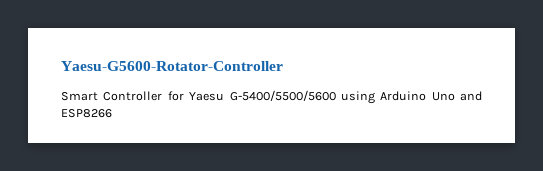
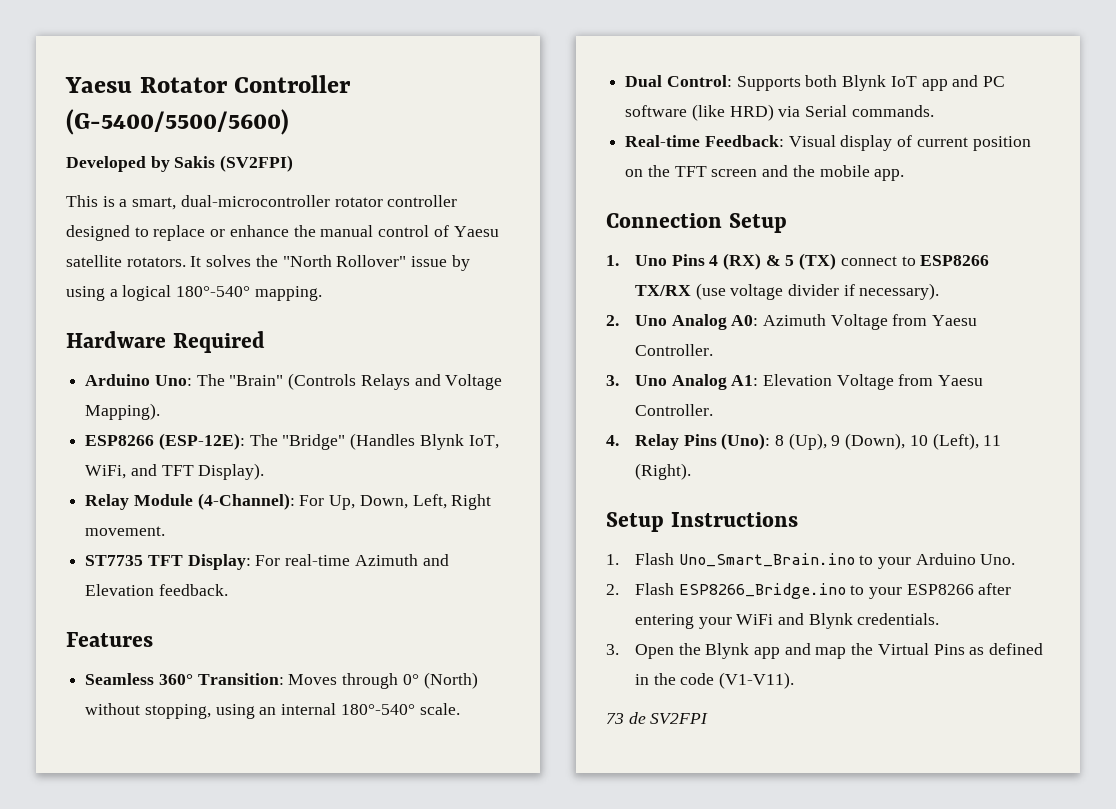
[61,61,283,71] [61,90,482,104] [61,109,112,118] Yaesu-G5600-Rotator-Controller // Smart Controller for Yaesu G-5400/5500/5600 using Arduino Uno and ESP8266 -> [65,75,352,93] [66,109,289,135] [66,155,294,172] [66,195,458,210] [66,225,499,241] [66,255,470,271] [66,285,322,301] [66,331,265,353] [85,373,503,390] [85,403,161,420] [85,433,499,450] [85,463,265,480] [85,493,492,510] [85,526,166,536] [85,554,449,570] [85,584,228,596] [66,632,153,647] [85,672,478,689] [85,703,460,719] [625,75,1006,91] [625,104,934,121] [625,135,1031,151] [625,165,905,181] [606,213,787,233] [606,253,990,270] [634,283,940,300] [606,314,978,330] [634,344,713,356] [606,374,984,390] [634,404,713,416] [606,433,1002,450] [634,463,691,480] [606,512,798,532] [606,553,1016,569] [606,583,1012,599] [634,613,940,629] [606,643,1044,659] [634,672,795,689] [606,712,709,724] Yaesu Rotator Controller (G-5400/5500/5600) // Developed by Sakis (SV2FPI) // This is a smart, dual-microcontroller rotator controller designed to replace or enhance the manual control of Yaesu satellite rotators. It solves the "North Rollover" issue by using a logical 180°-540° mapping. // Hardware Required // Arduino Uno: The "Brain" (Controls Relays and Voltage Mapping). // ESP8266 (ESP-12E): The "Bridge" (Handles Blynk IoT, WiFi, and TFT Display). // Relay Module (4-Channel): For Up, Down, Left, Right movement. // ST7735 TFT Display: For real-time Azimuth and Elevation feedback. // Features // Seamless 360° Transition: Moves through 0° (North) without stopping, using an internal 180°-540° scale. // Dual Control: Supports both Blynk IoT app and PC software (like HRD) via Serial commands. // Real-time Feedback: Visual display of current position on the TFT screen and the mobile app. // Connection Setup // 1. Uno Pins 4 (RX) & 5 (TX) connect to ESP8266 TX/RX (use voltage divider if necessary). // 2. Uno Analog A0: Azimuth Voltage from Yaesu Controller. // 3. Uno Analog A1: Elevation Voltage from Yaesu Controller. // 4. Relay Pins (Uno): 8 (Up), 9 (Down), 10 (Left), 11 (Right). // Setup Instructions // 1. Flash Uno_Smart_Brain.ino to your Arduino Uno. // 2. Flash ESP8266_Bridge.ino to your ESP8266 after entering your WiFi and Blynk credentials. // 3. Open the Blynk app and map the Virtual Pins as defined in the code (V1-V11). // 73 de SV2FPI

